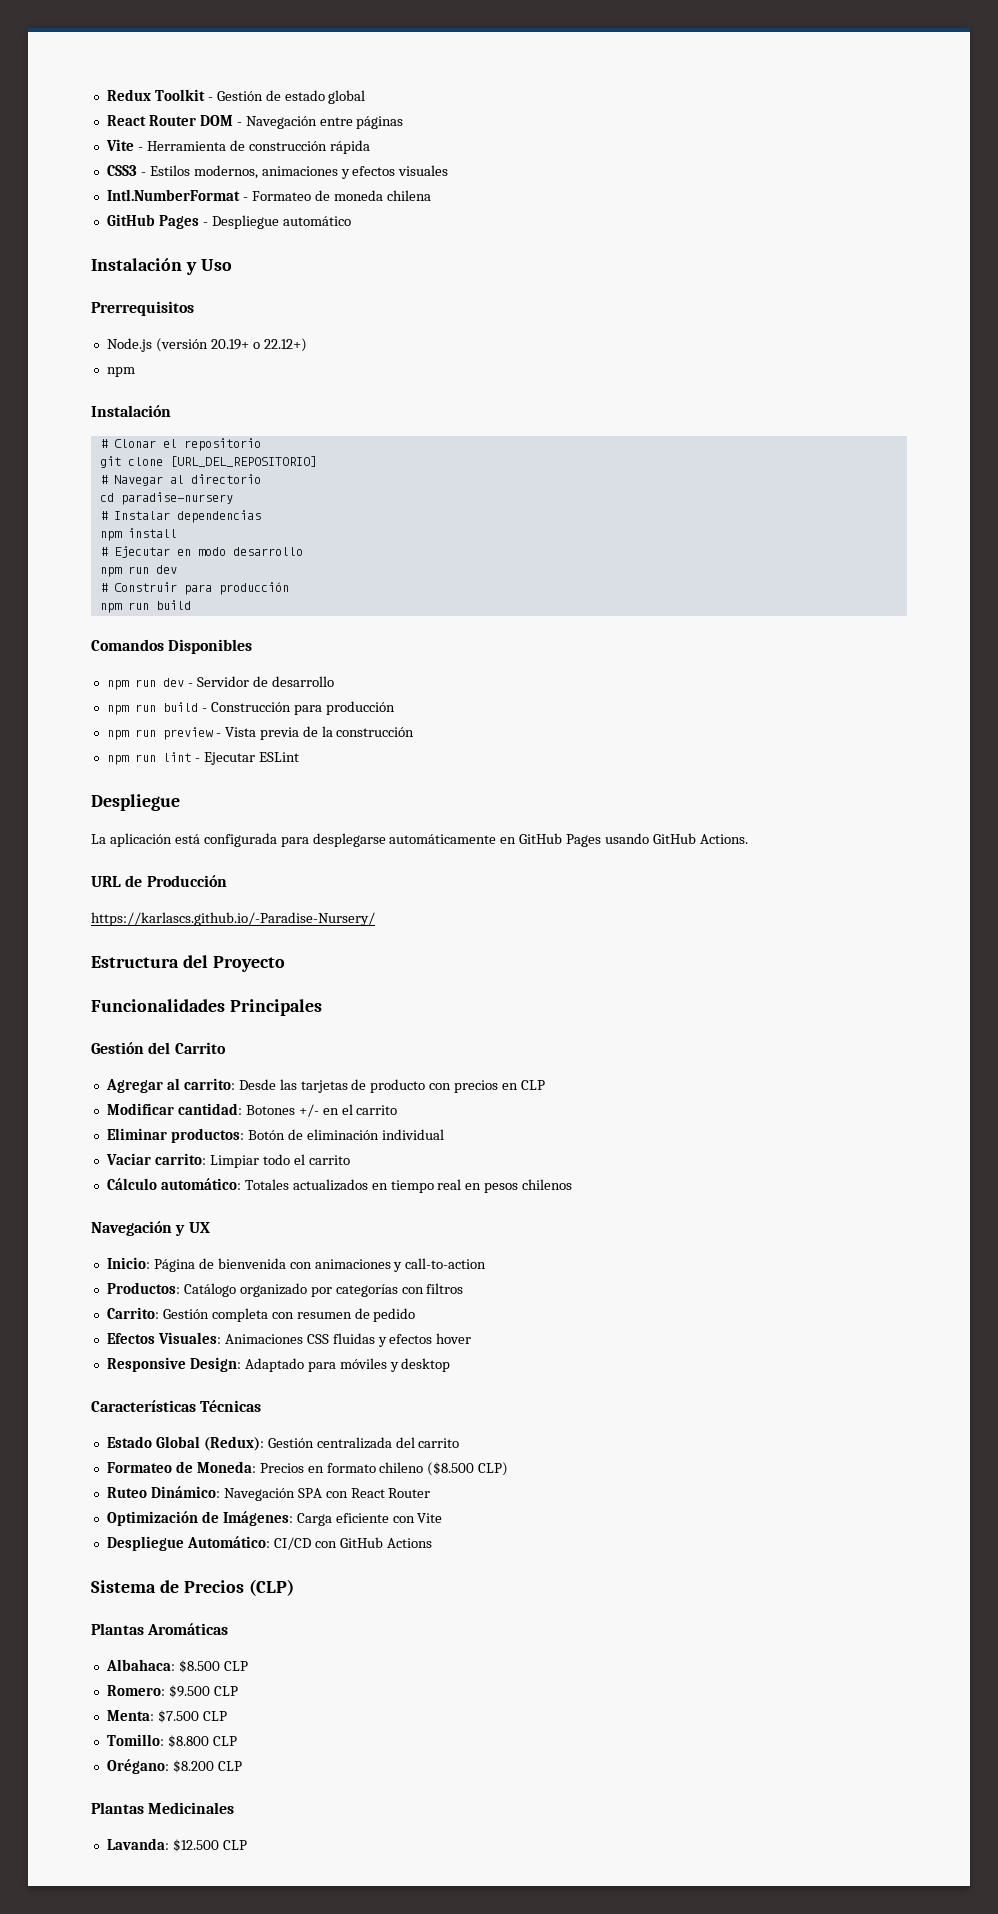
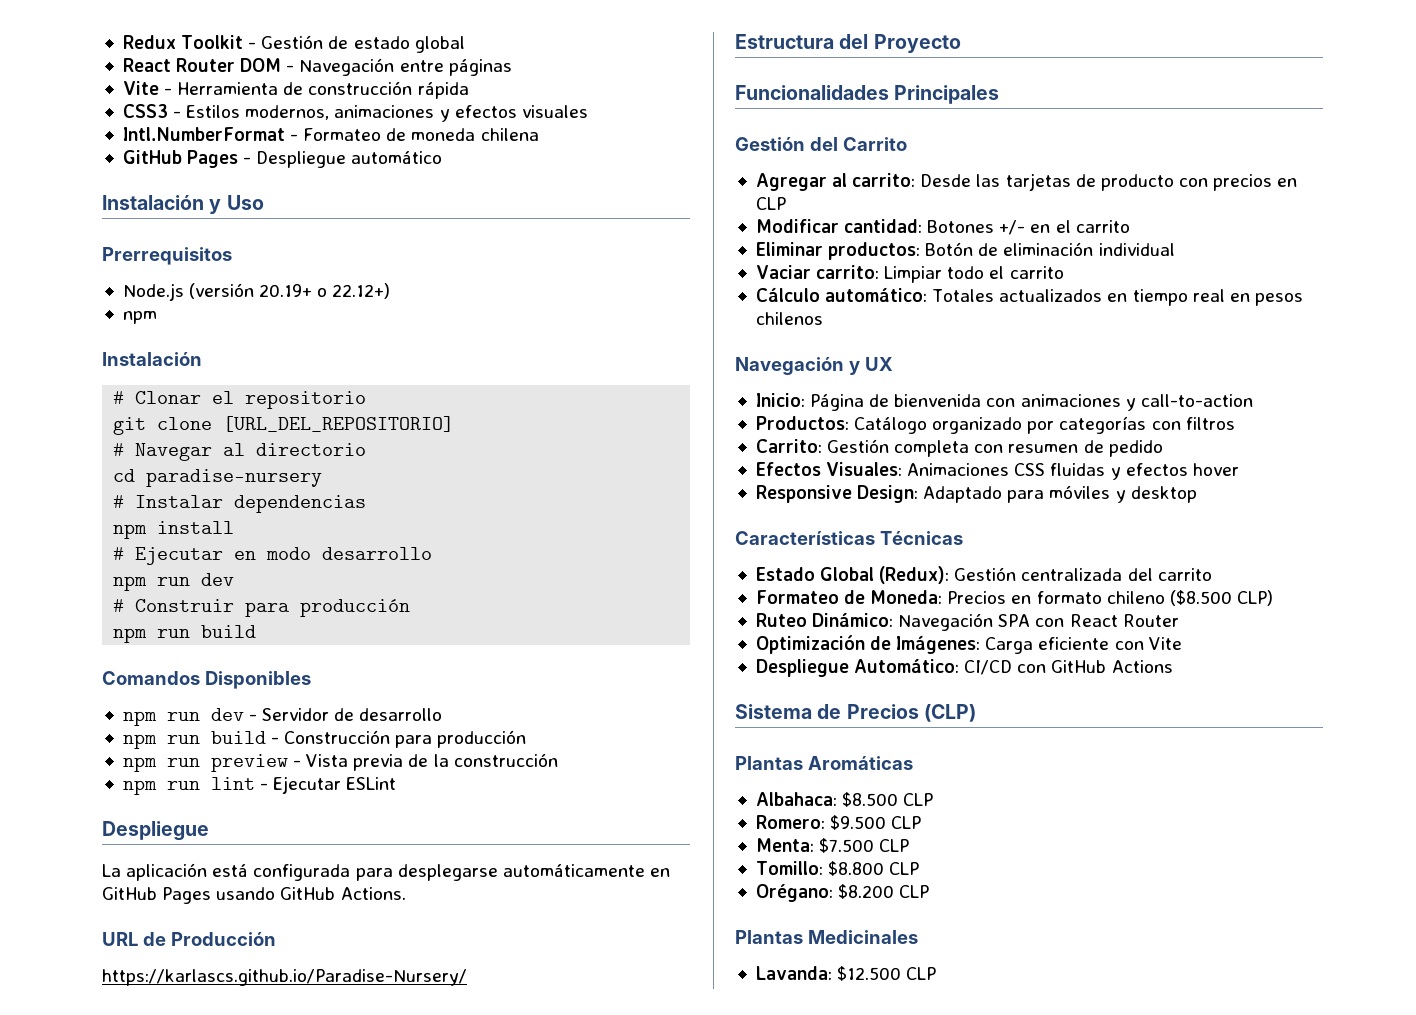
[91,912,375,926] https://karlascs.github.io/-Paradise-Nursery/ -> [102,969,467,986] https://karlascs.github.io/Paradise-Nursery/

